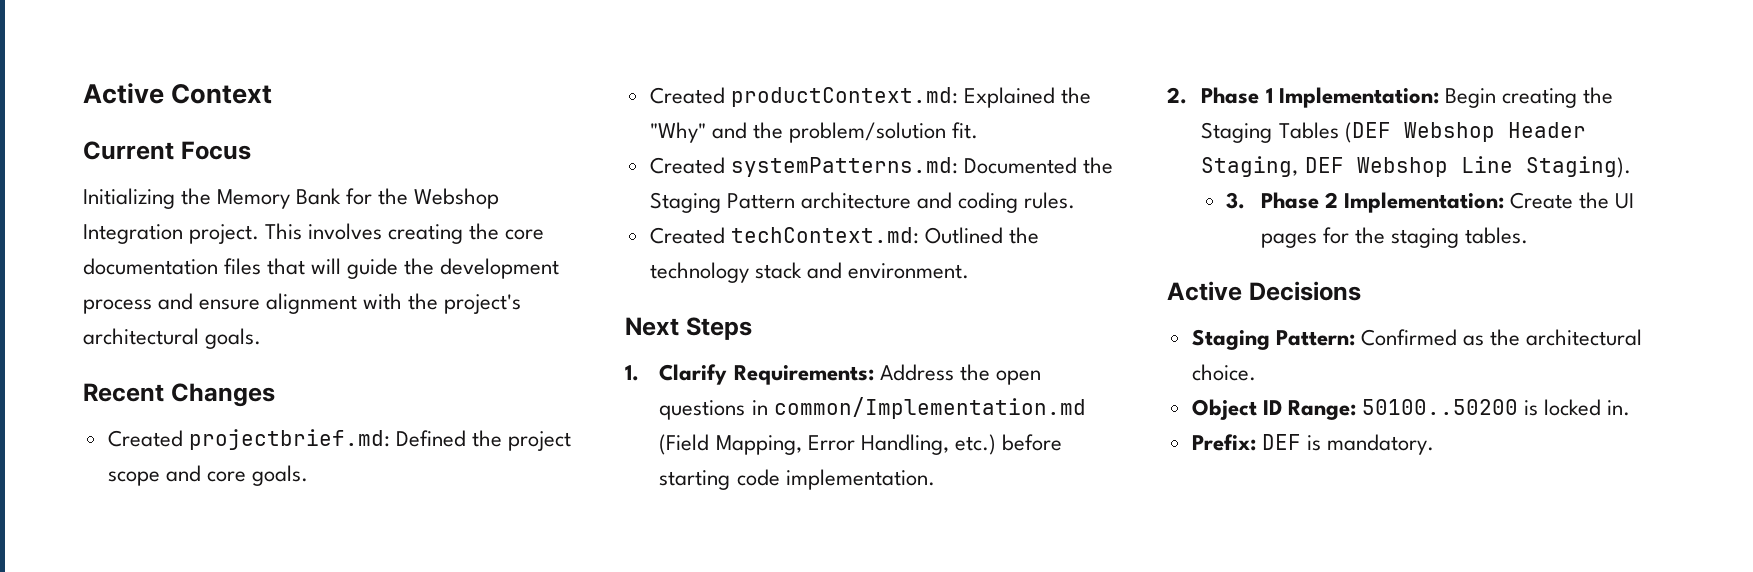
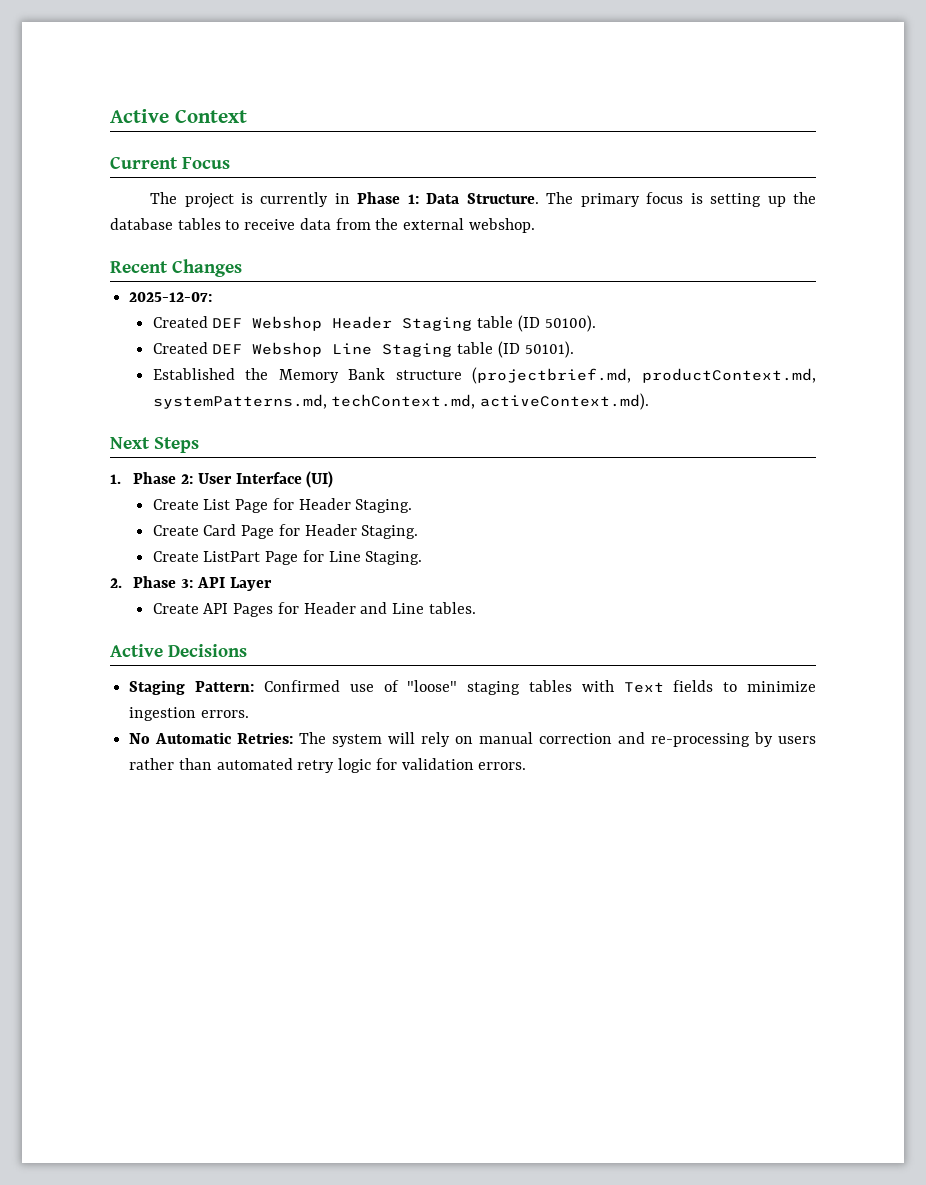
[83,188,500,209] [83,223,545,244] [83,258,560,279] [83,293,522,314] [83,328,262,349] [83,383,275,407] [107,429,572,451] [107,465,308,486] [649,87,1091,108] [649,122,979,143] [649,157,1113,177] [649,192,1076,213] [649,227,1039,244] [649,262,969,283] [625,317,752,340] [625,364,1041,385] [659,397,1086,420] [659,434,1062,455] [659,469,935,490] [1167,87,1613,108] [1201,122,1586,143] [1201,156,1631,178] [1226,192,1635,213] [1260,227,1459,248] Initializing the Memory Bank for the Webshop Integration project. This involves creating the core documentation files that will guide the development process and ensure alignment with the project's architectural goals. // Recent Changes // Created projectbrief.md: Defined the project scope and core goals. // Created productContext.md: Explained the "Why" and the problem/solution fit. // Created systemPatterns.md: Documented the Staging Pattern architecture and coding rules. // Created techContext.md: Outlined the technology stack and environment. // Next Steps // 1. Clarify Requirements: Address the open questions in common/Implementation.md (Field Mapping, Error Handling, etc.) before starting code implementation. // 2. Phase 1 Implementation: Begin creating the Staging Tables (DEF Webshop Header Staging, DEF Webshop Line Staging). // 3. Phase 2 Implementation: Create the UI pages for the staging -> [150,192,816,208] [110,218,535,233] [110,259,243,277] [129,292,213,302] [152,315,596,332] [152,341,574,358] [152,367,816,384] [152,393,650,410] [110,437,200,453] [110,471,334,488] [152,498,413,513] [152,524,419,539] [152,550,423,565] [110,576,272,591] [152,602,425,617] The project is currently in Phase 1: Data Structure. The primary focus is setting up the database tables to receive data from the external webshop. // Recent Changes // 2025-12-07: // Created DEF Webshop Header Staging table (ID 50100). // Created DEF Webshop Line Staging table (ID 50101). // Established the Memory Bank structure (projectbrief.md, productContext.md, systemPatterns.md, techContext.md, activeContext.md). // Next Steps // 1. Phase 2: User Interface (UI) // Create List Page for Header Staging. // Create Card Page for Header Staging. // Create ListPart Page for Line Staging. // 2. Phase 3: API Layer // Create API Pages for Header and Line
[1462,329,1643,346] [1191,364,1256,381] [1191,399,1631,420] [1191,434,1434,455] as the architectural choice. // Object ID Range: 50100..50200 is locked in. // Prefix: DEF is mandatory. -> [349,680,816,695] [129,707,249,721] [129,732,817,747] [129,758,527,773] use of "loose" staging tables with Text fields to minimize ingestion errors. // No Automatic Retries: The system will rely on manual correction and re-processing by users rather than automated retry logic for validation errors.

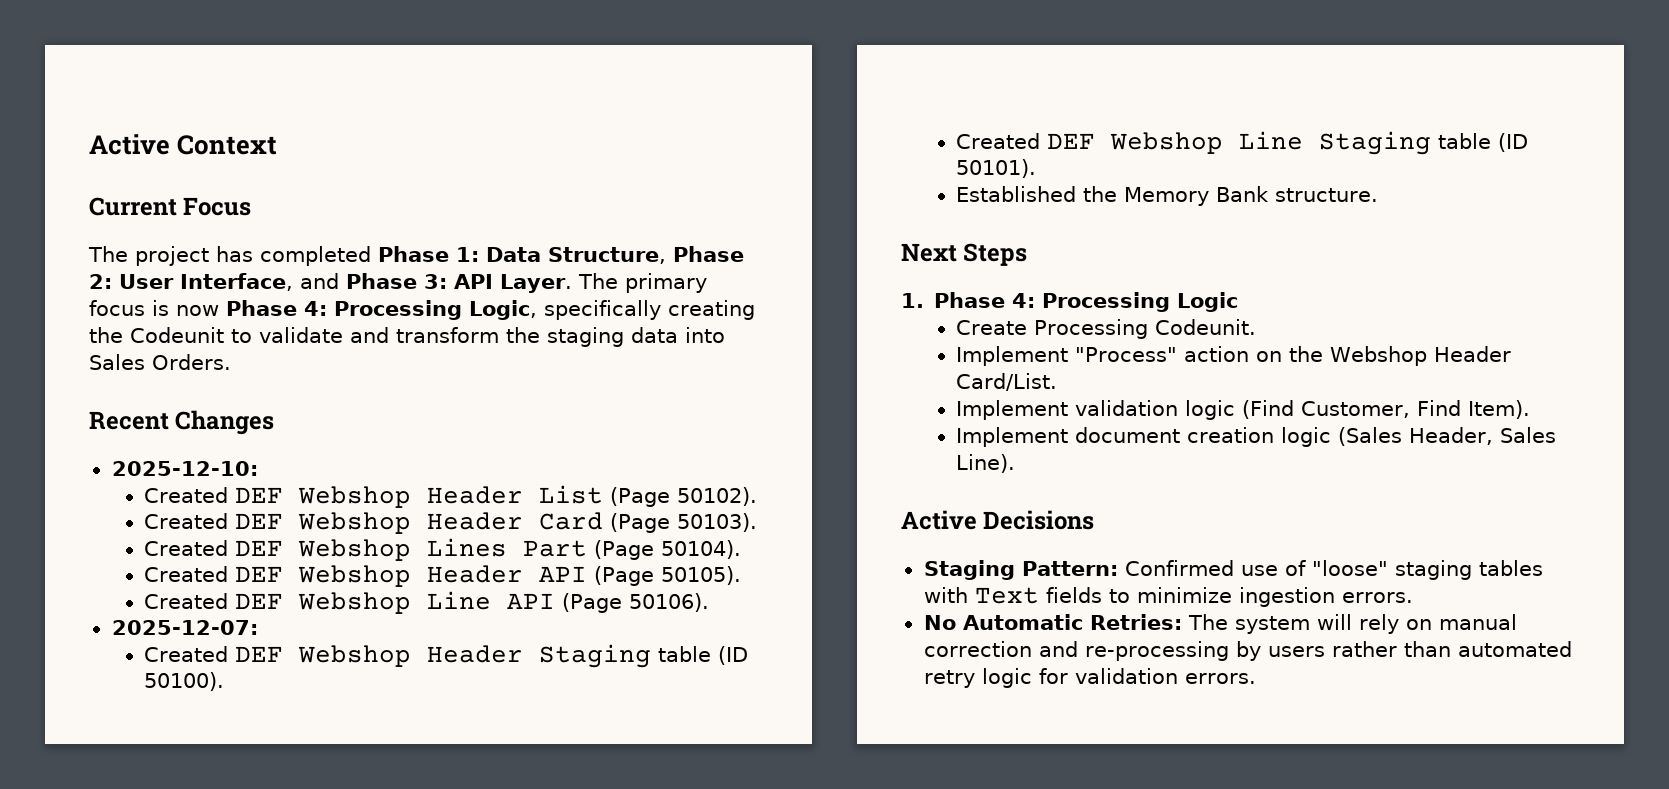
[241,192,816,207] [110,218,535,233] [110,259,243,277] is currently in Phase 1: Data Structure. The primary focus is setting up the database tables to receive data from the external webshop. // Recent Changes -> [216,246,744,266] [89,273,707,293] [89,300,755,320] [89,327,725,347] [89,354,231,370] [89,410,275,435] [111,461,258,476] [144,485,758,508] [144,512,758,534] [144,538,742,561] [144,565,742,587] [144,591,710,614] has completed Phase 1: Data Structure, Phase 2: User Interface, and Phase 3: API Layer. The primary focus is now Phase 4: Processing Logic, specifically creating the Codeunit to validate and transform the staging data into Sales Orders. // Recent Changes // 2025-12-10: // Created DEF Webshop Header List (Page 50102). // Created DEF Webshop Header Card (Page 50103). // Created DEF Webshop Lines Part (Page 50104). // Created DEF Webshop Header API (Page 50105). // Created DEF Webshop Line API (Page 50106).
[395,367,816,384] [152,393,650,410] [110,437,200,453] [110,471,334,488] [152,498,413,513] [152,524,419,539] [152,550,423,565] [110,576,272,591] [152,602,476,617] structure (projectbrief.md, productContext.md, systemPatterns.md, techContext.md, activeContext.md). // Next Steps // 1. Phase 2: User Interface (UI) // Create List Page for Header Staging. // Create Card Page for Header Staging. // Create ListPart Page for Line Staging. // 2. Phase 3: API Layer // Create API Pages for Header and Line tables. -> [1275,188,1379,202] [901,243,1028,266] [901,292,1239,312] [956,319,1257,339] [956,346,1512,366] [956,373,1058,391] [956,400,1531,420] [956,427,1557,447] [956,454,1016,473] structure. // Next Steps // 1. Phase 4: Processing Logic // Create Processing Codeunit. // Implement "Process" action on the Webshop Header Card/List. // Implement validation logic (Find Customer, Find Item). // Implement document creation logic (Sales Header, Sales Line).

